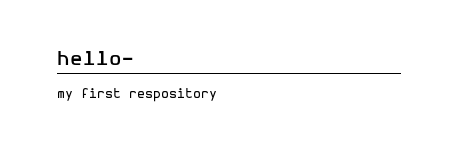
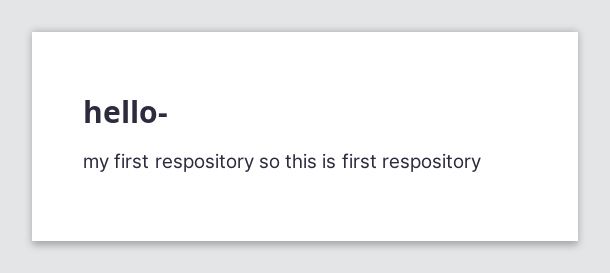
(217, 95) none -> [258,153,481,172] so this is first respository

